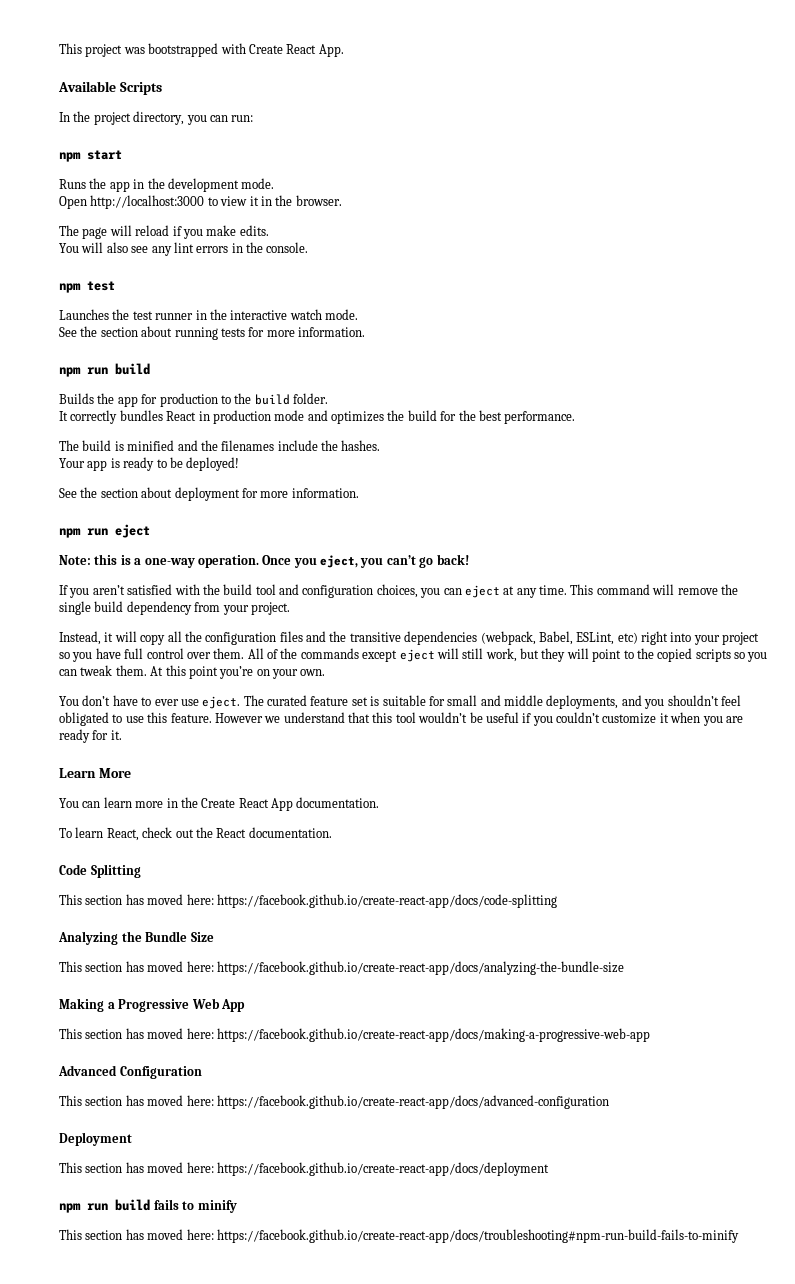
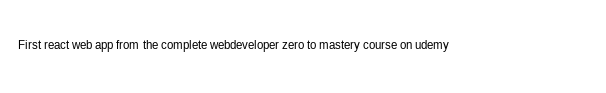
[59,43,344,57] [58,81,162,95] [59,111,254,125] [59,150,122,162] [59,178,275,192] [59,195,342,209] [59,225,269,239] [59,242,309,256] [59,281,115,293] [59,309,358,320] [59,326,365,340] [59,363,150,377] [59,393,328,407] [59,410,576,424] [59,440,381,451] [59,457,240,471] [59,487,359,501] [59,524,150,538] [59,554,469,568] [59,584,738,598] [59,601,290,615] [59,631,760,645] [59,648,768,662] [59,665,326,679] [59,695,741,709] [59,712,743,726] [59,729,122,743] [59,768,131,778] [59,797,380,811] [59,827,332,841] [59,864,141,878] [59,894,557,908] [58,931,214,945] [59,961,624,975] [59,998,246,1012] [59,1028,650,1042] [58,1065,202,1079] [59,1095,609,1109] [59,1132,132,1146] [59,1162,549,1176] [59,1199,237,1213] [59,1229,739,1243] This project was bootstrapped with Create React App. // Available Scripts // In the project directory, you can run: // npm start // Runs the app in the development mode. // Open http://localhost:3000 to view it in the browser. // The page will reload if you make edits. // You will also see any lint errors in the console. // npm test // Launches the test runner in the interactive watch mode. // See the section about running tests for more information. // npm run build // Builds the app for production to the build folder. // It correctly bundles React in production mode and optimizes the build for the best performance. // The build is minified and the filenames include the hashes. // Your app is ready to be deployed! // See the section about deployment for more information. // npm run eject // Note: this is a one-way operation. Once you eject, you can’t go back! // If you aren’t satisfied with the build tool and configuration choices, you can eject at any time. This command will remove the single build dependency from your project. // Instead, it will copy all the configuration files and the transitive dependencies (webpack, Babel, ESLint, etc) right into your project so you have full control over them. All of the commands except eject will still work, but they will point to the copied scripts so you can tweak them. At this point you’re on your own. // You don’t have to ever use eject. The curated feature set is suitable for small and middle deployments, and you shouldn’t feel obligated to use this feature. However we understand that this tool wouldn’t be useful if you couldn’t customize it when you are ready for it. // Learn More // You can learn more in the Create React App documentation. // To learn React, check out the React documentation. // Code Splitting // This section has moved here: https://facebook.github.io/create-react-app/docs/code-splitting // Analyzing the Bundle Size // This section has moved here: https://facebook.github.io/create-react-app/docs/analyzing-the-bundle-size // Making a Progressive Web App // This section has moved here: https://facebook.github.io/create-react-app/docs/making-a-progressive-web-app // Advanced Configuration // This section has moved here: https://facebook.github.io/create-react-app/docs/advanced-configuration // Deployment // This section has moved here: https://facebook.github.io/create-react-app/docs/deployment // npm run build fails to minify // This section has moved here: https://facebook.github.io/create-react-app/docs/troubleshooting#npm-run-build-fails-to-minify -> [18,40,450,52] First react web app from the complete webdeveloper zero to mastery course on udemy

